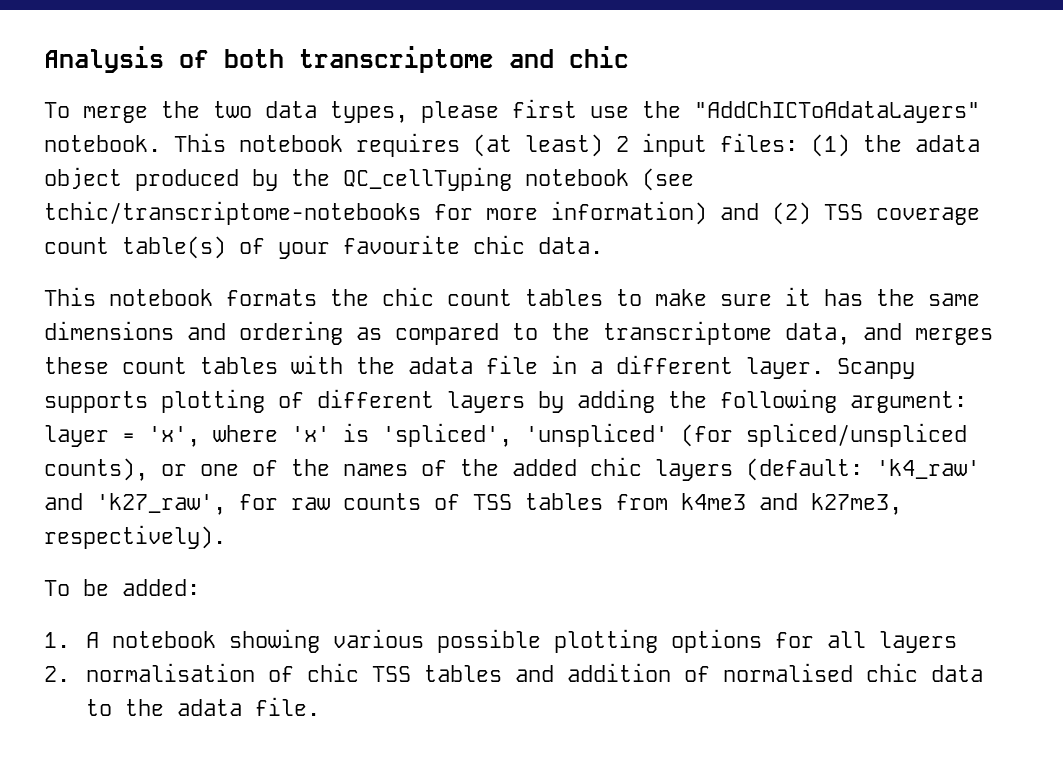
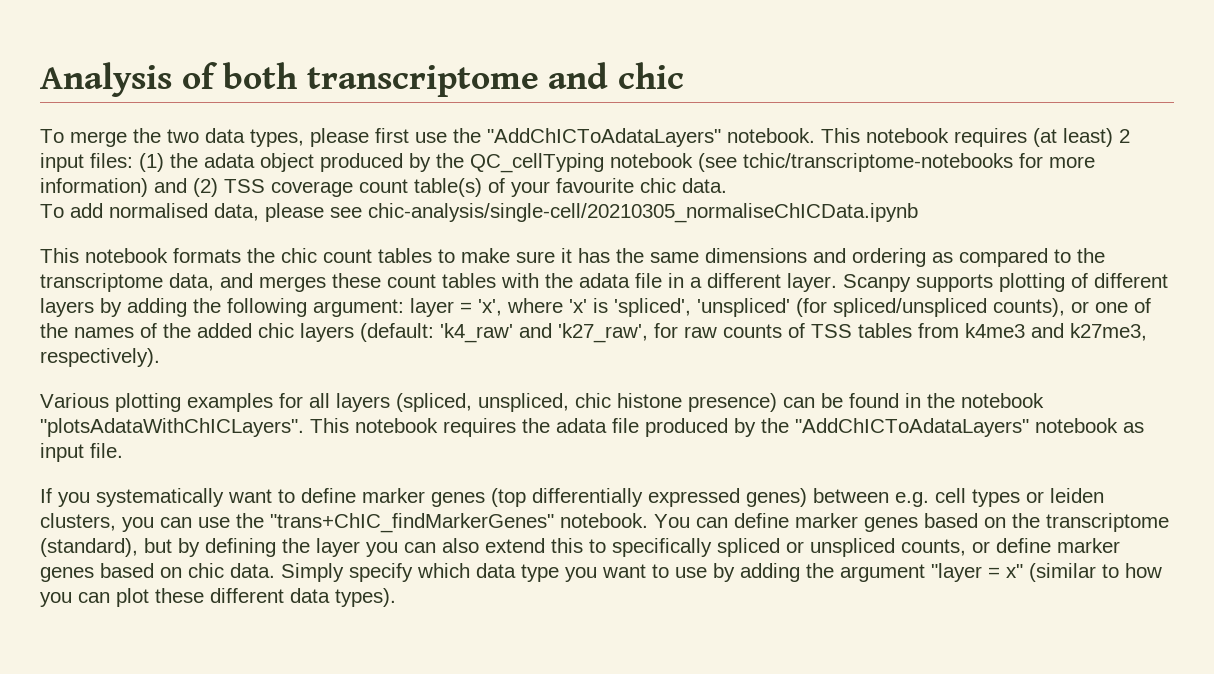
(603, 245) none -> [40,203,918,223] // To add normalised data, please see chic-analysis/single-cell/20210305_normaliseChICData.ipynb
[44,579,200,596] [44,629,957,653] [44,663,983,682] [85,697,320,716] To be added: // 1. A notebook showing various possible plotting options for all layers // 2. normalisation of chic TSS tables and addition of normalised chic data to the adata file. -> [40,393,1044,412] [40,418,1144,437] [40,443,123,462] [40,488,1104,507] [40,513,1169,533] [40,538,1120,557] [40,563,1162,582] [40,588,396,607] Various plotting examples for all layers (spliced, unspliced, chic histone presence) can be found in the notebook "plotsAdataWithChICLayers". This notebook requires the adata file produced by the "AddChICToAdataLayers" notebook as input file. // If you systematically want to define marker genes (top differentially expressed genes) between e.g. cell types or leiden clusters, you can use the "trans+ChIC_findMarkerGenes" notebook. You can define marker genes based on the transcriptome (standard), but by defining the layer you can also extend this to specifically spliced or unspliced counts, or define marker genes based on chic data. Simply specify which data type you want to use by adding the argument "layer = x" (similar to how you can plot these different data types).

